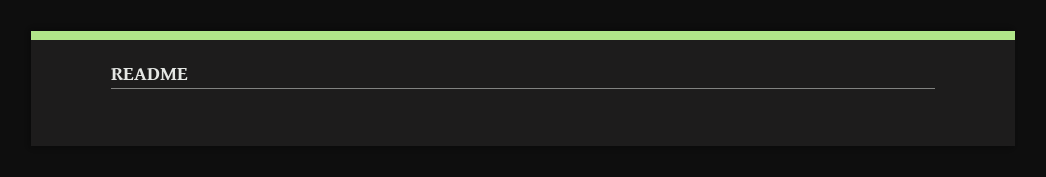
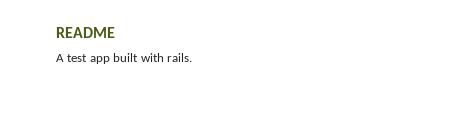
(188, 74) none -> [56,53,192,64] // A test app built with rails.

